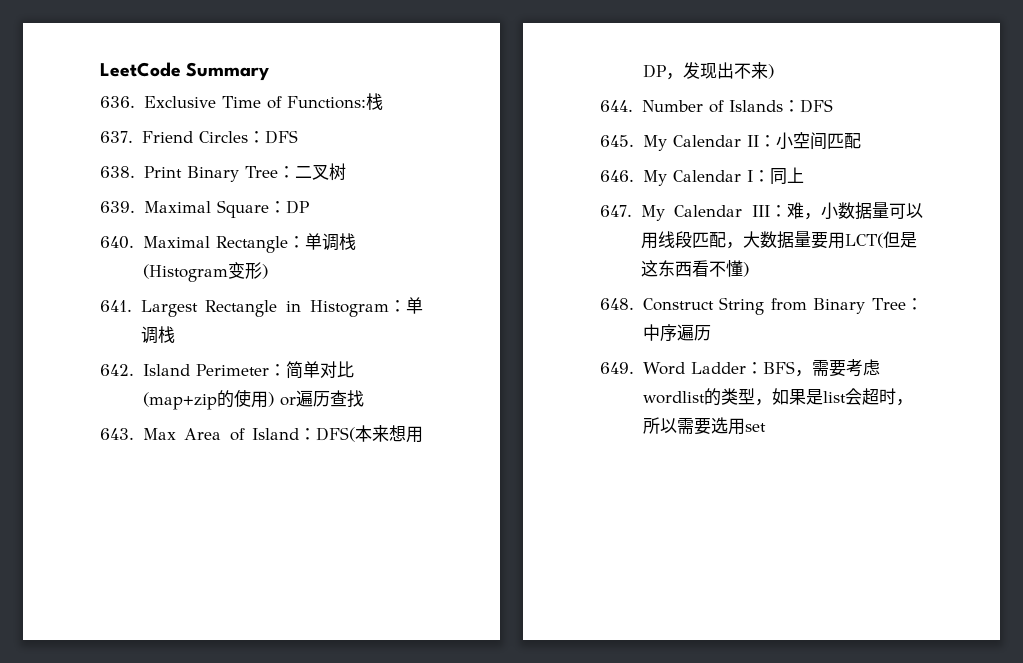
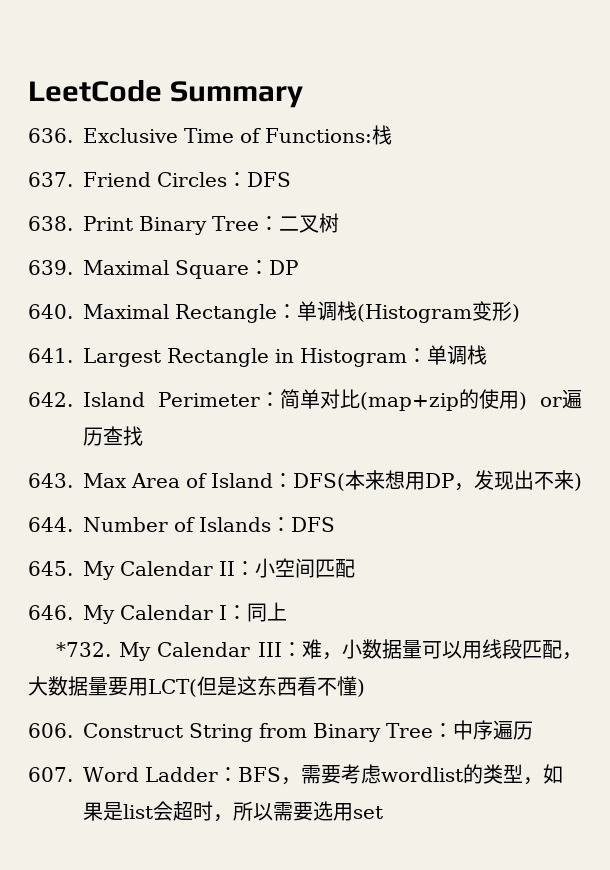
[600,205,632,217] 647. -> [56,642,112,657] *732.
[600,298,634,310] 648. -> [28,723,73,738] 606.
[600,362,634,374] 649. -> [28,767,73,782] 607.

